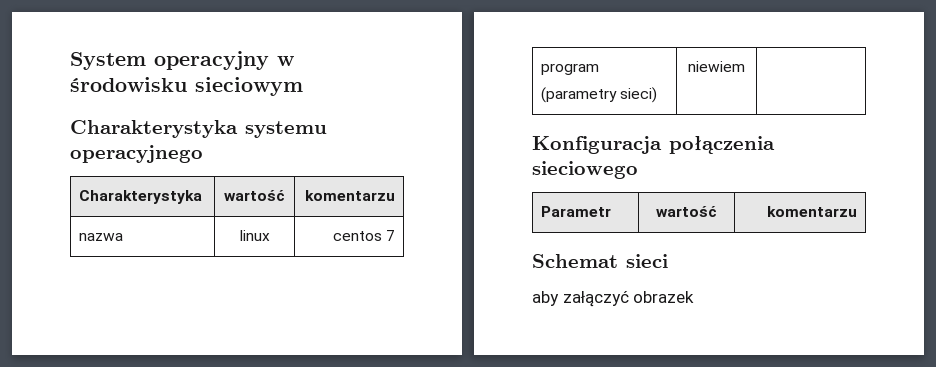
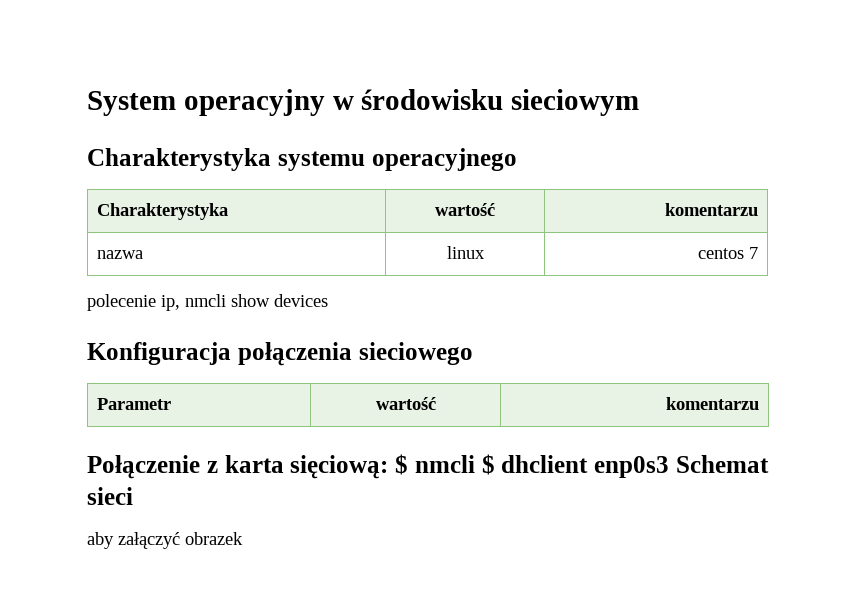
[540,63,599,75] [540,87,658,103] [688,61,745,72] // program (parametry sieci) | niewiem | -> [87,294,328,311] // polecenie ip, nmcli show devices
(858, 211) none -> [87,454,669,479] Połączenie z karta sięciową: $ nmcli $ dhclient enp0s3

